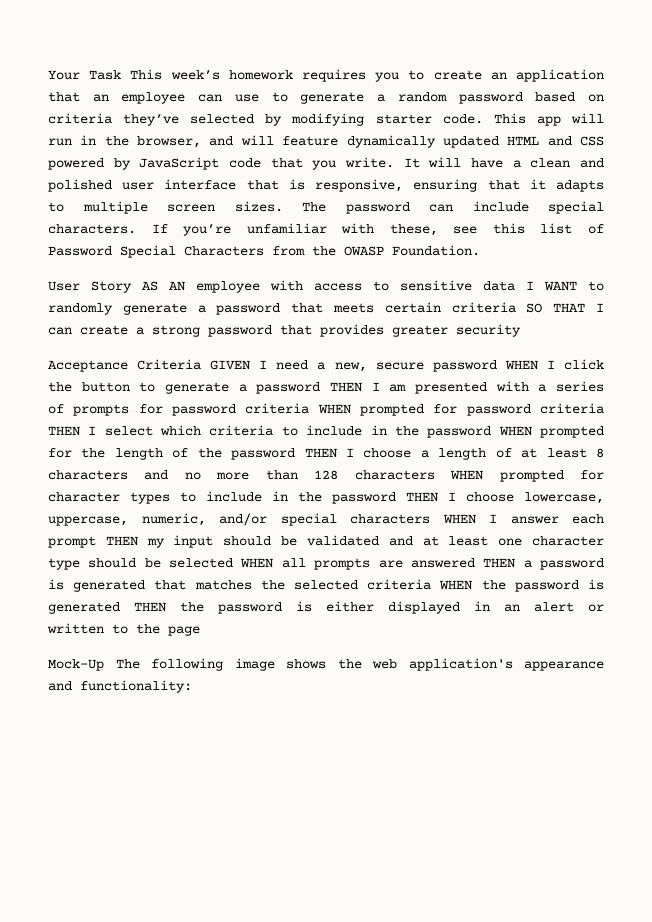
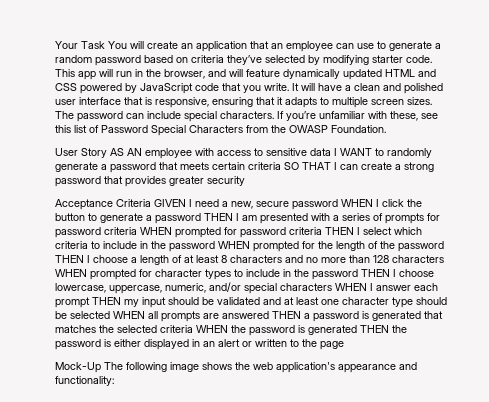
[130,69,425,82] This week’s homework requires you to -> [108,41,144,49] You will

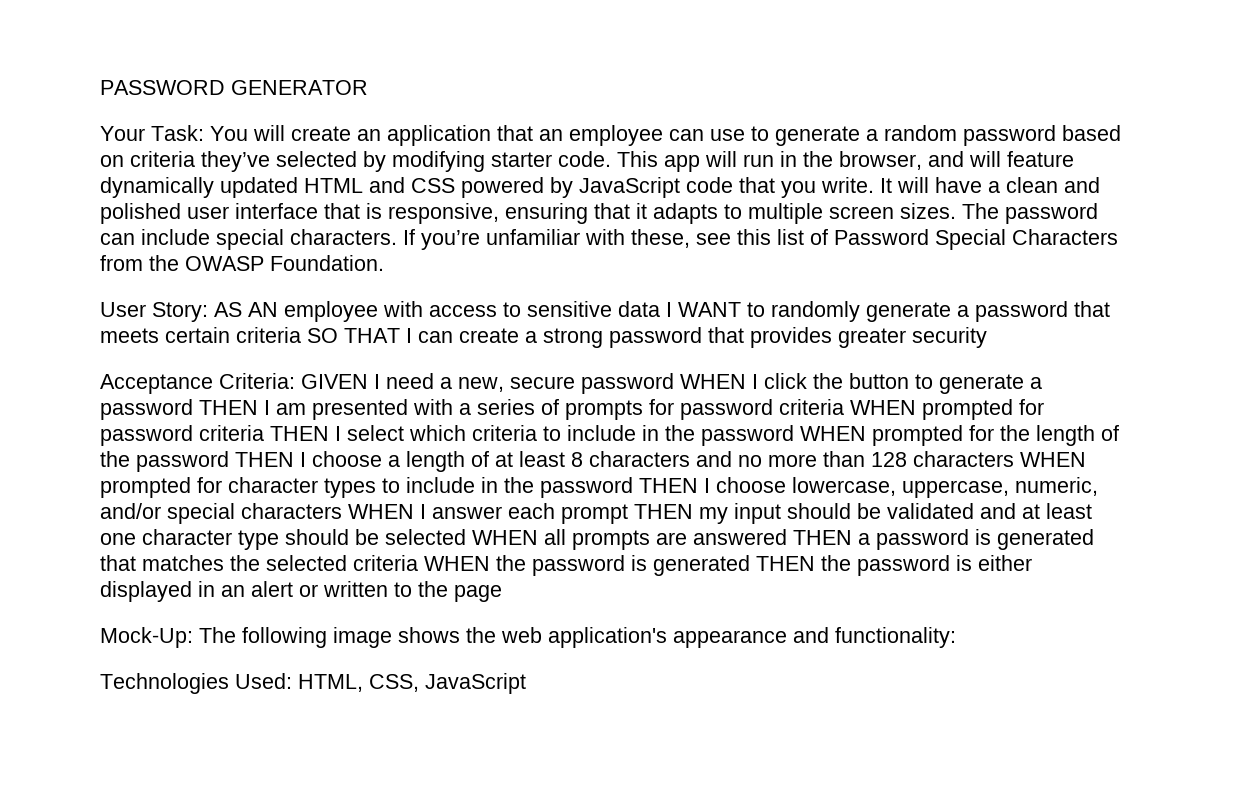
[55,41,105,49] Your Task -> [100,80,368,95] [100,125,204,141] PASSWORD GENERATOR // Your Task:
[81,148,107,158] Story -> [152,302,208,322] Story:
[116,199,151,207] Criteria -> [219,373,295,389] Criteria:
[55,362,101,373] Mock-Up -> [100,627,193,648] Mock-Up:
(114, 381) none -> [100,673,526,694] // Technologies Used: HTML, CSS, JavaScript

